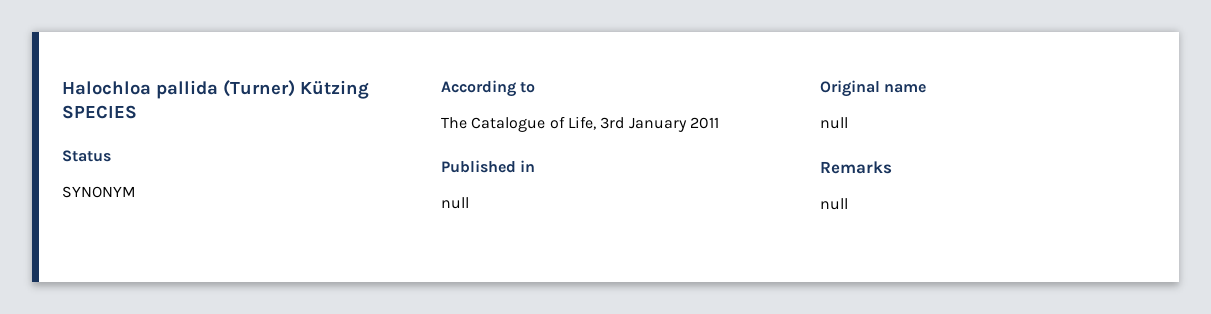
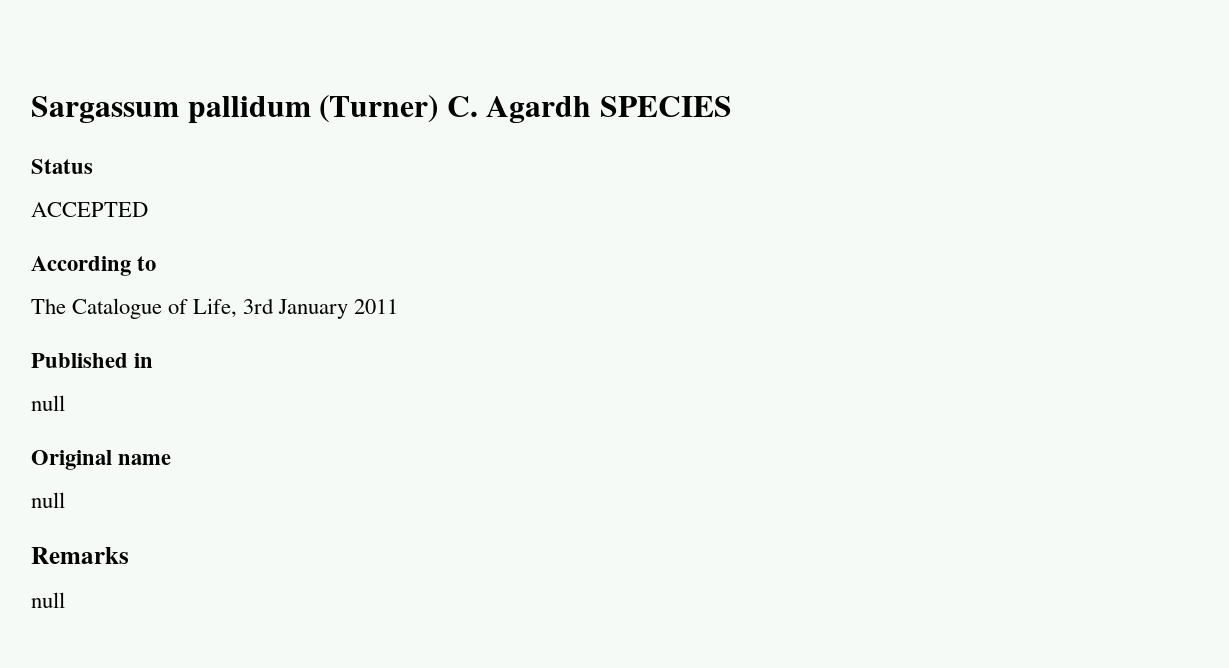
[62,80,369,99] Halochloa pallida (Turner) Kützing -> [31,95,592,124] Sargassum pallidum (Turner) C. Agardh
[62,186,136,198] SYNONYM -> [31,202,148,217] ACCEPTED

